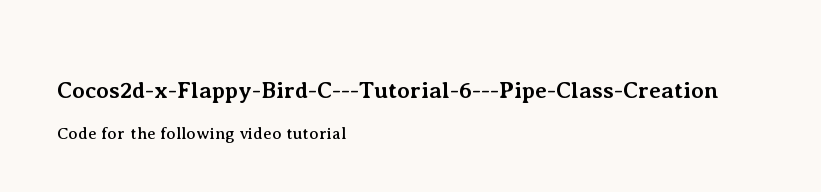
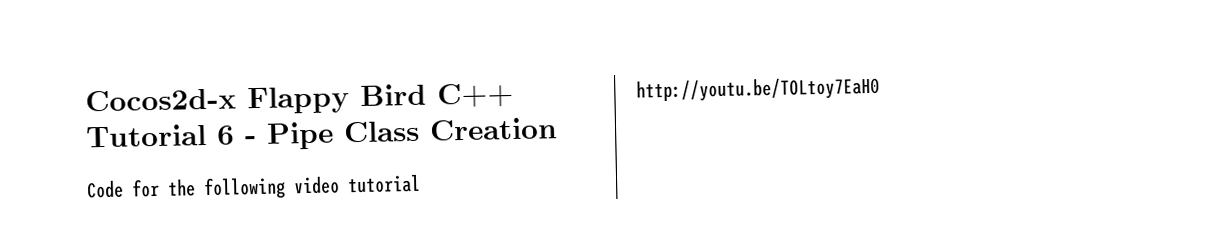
[57,82,719,103] Cocos2d-x-Flappy-Bird-C---Tutorial-6---Pipe-Class-Creation -> [85,82,514,115] [85,117,558,150] Cocos2d-x Flappy Bird C++ Tutorial 6 - Pipe Class Creation
(347, 133) none -> [636,76,880,103] http://youtu.be/TOLtoy7EaH0

